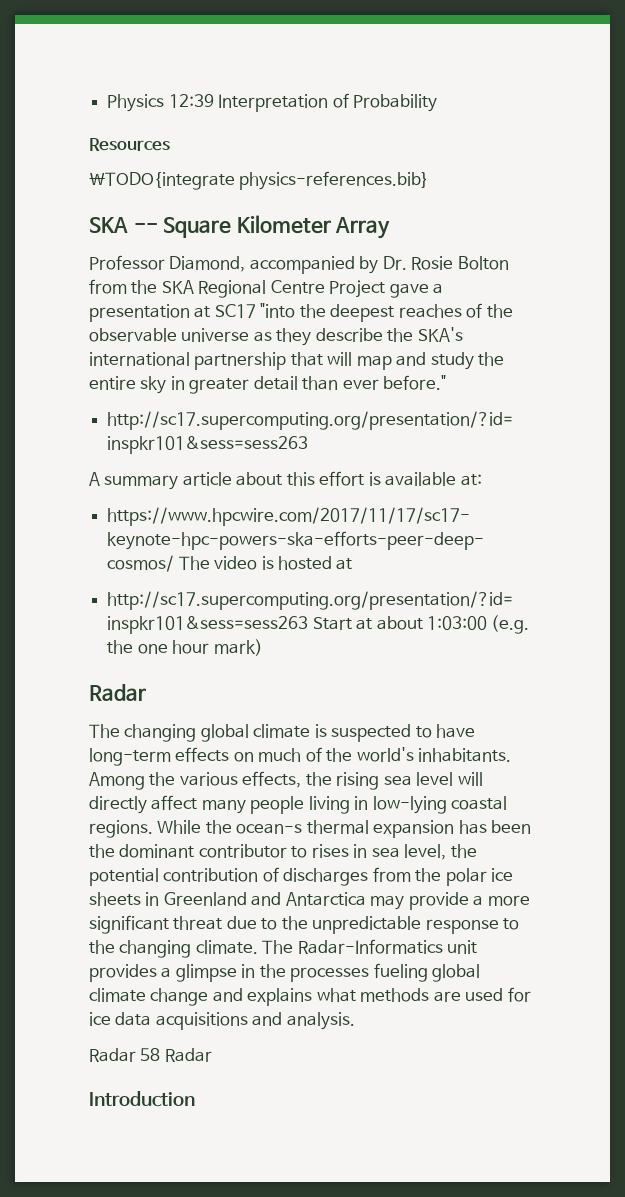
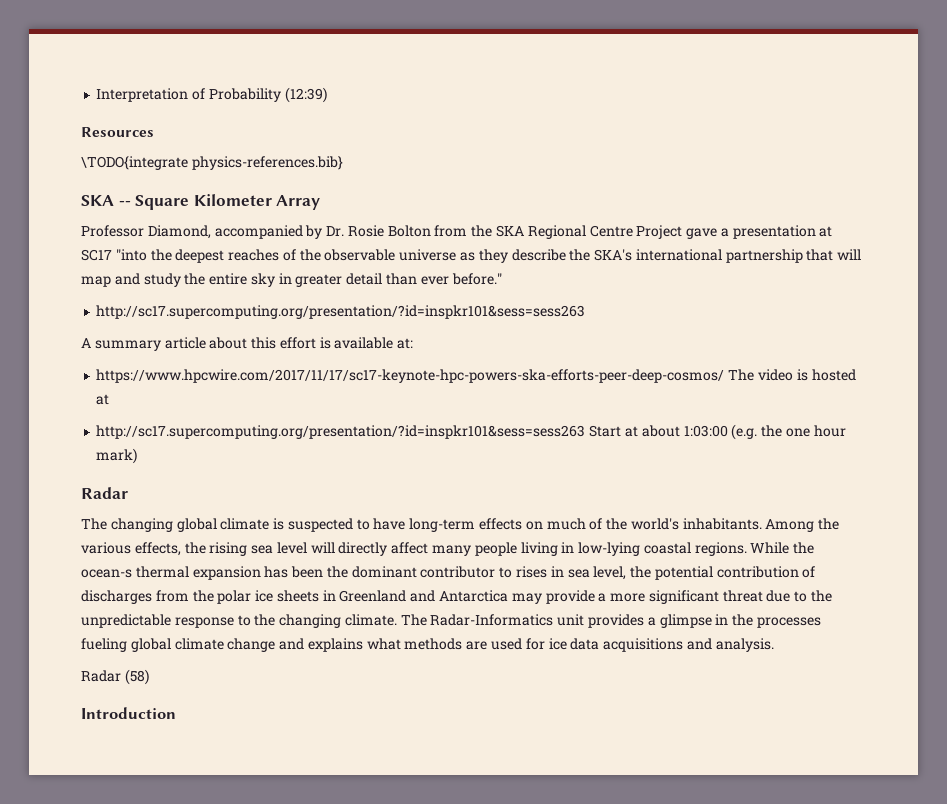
[107,94,214,112] Physics 12:39 -> (96, 95) none
(437, 103) none -> [284,87,327,103] (12:39)
[140,1048,212,1062] 58 Radar -> [124,669,149,685] (58)

